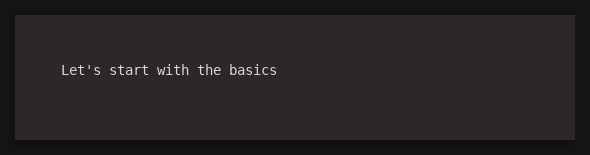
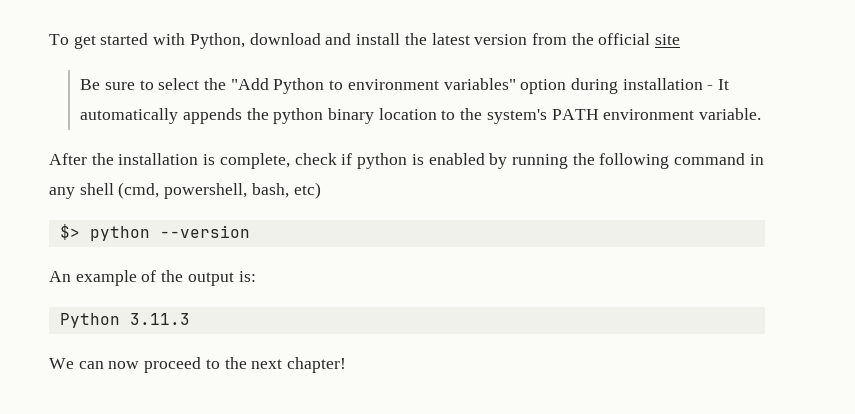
[61,64,277,75] Let's start with the basics -> [49,33,681,49] [80,78,730,94] [80,108,762,124] [49,153,764,169] [49,182,321,199] [59,224,250,241] [49,270,256,286] [59,313,190,328] [49,357,347,373] To get started with Python, download and install the latest version from the official site // Be sure to select the "Add Python to environment variables" option during installation - It automatically appends the python binary location to the system's PATH environment variable. // After the installation is complete, check if python is enabled by running the following command in any shell (cmd, powershell, bash, etc) // $> python --version // An example of the output is: // Python 3.11.3 // We can now proceed to the next chapter!

